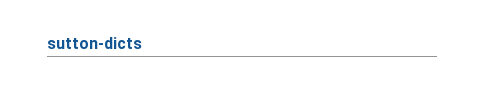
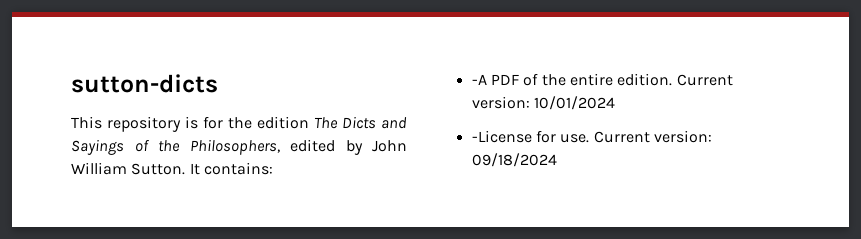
(142, 43) none -> [71,116,407,132] [71,139,407,155] [71,162,273,175] [471,73,733,86] [471,96,615,110] [471,130,712,143] [471,153,557,167] // This repository is for the edition The Dicts and Sayings of the Philosophers, edited by John William Sutton. It contains: // -A PDF of the entire edition. Current version: 10/01/2024 // -License for use. Current version: 09/18/2024

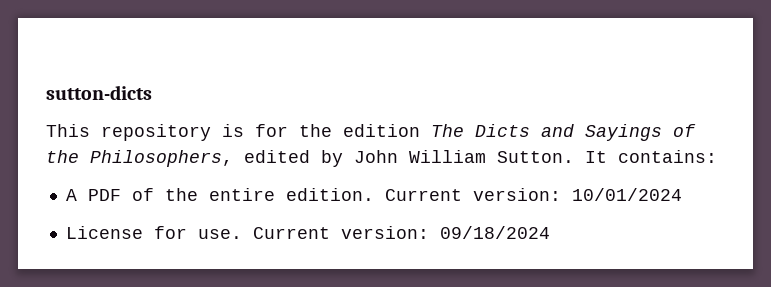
[471,74,487,85] -A -> [65,189,77,201] A
[471,130,532,143] -License -> [65,226,143,239] License

